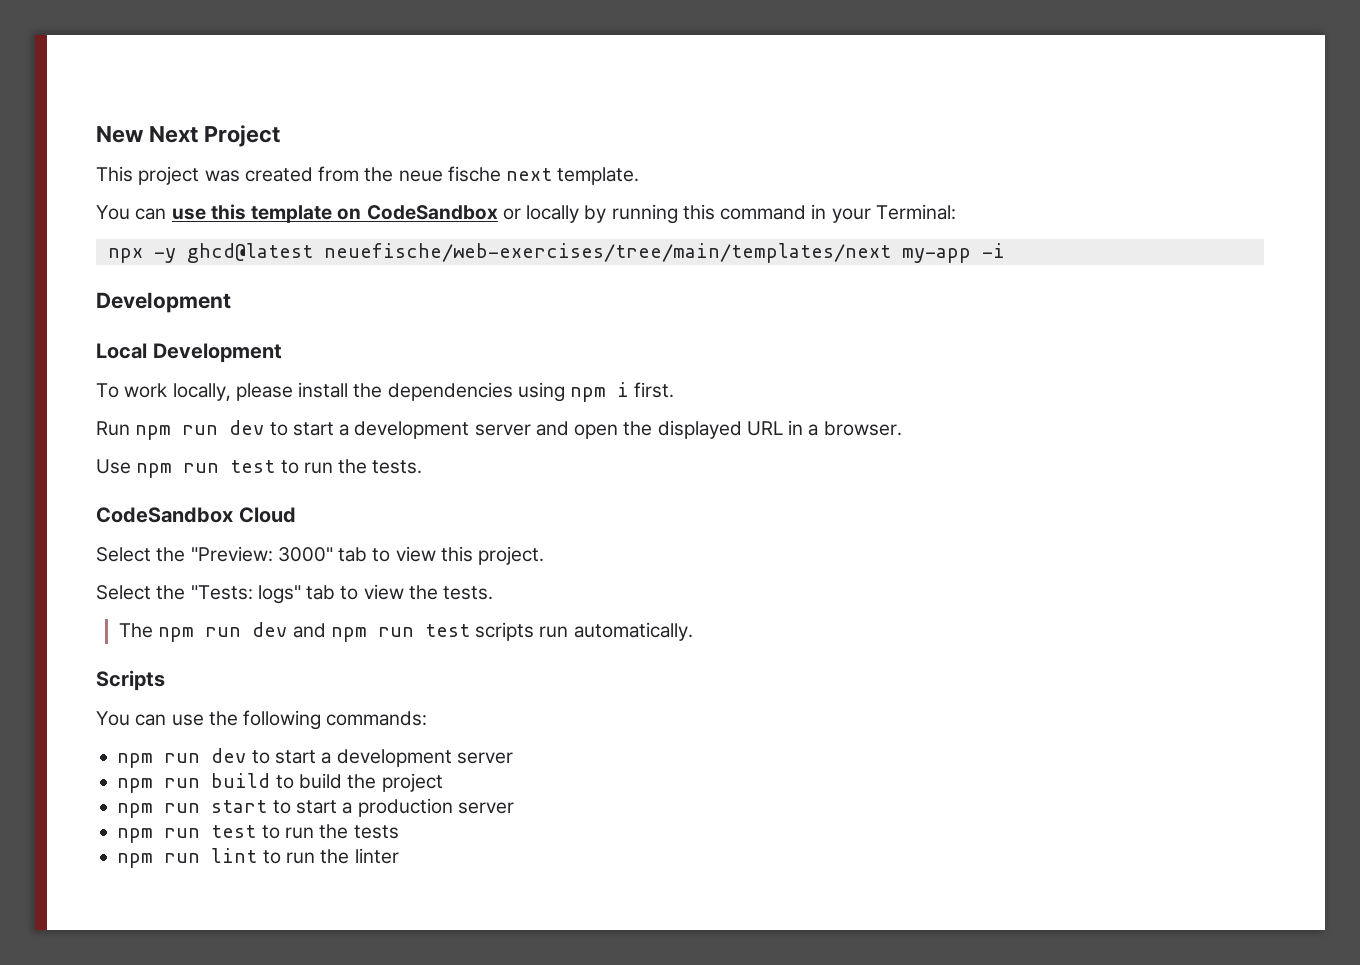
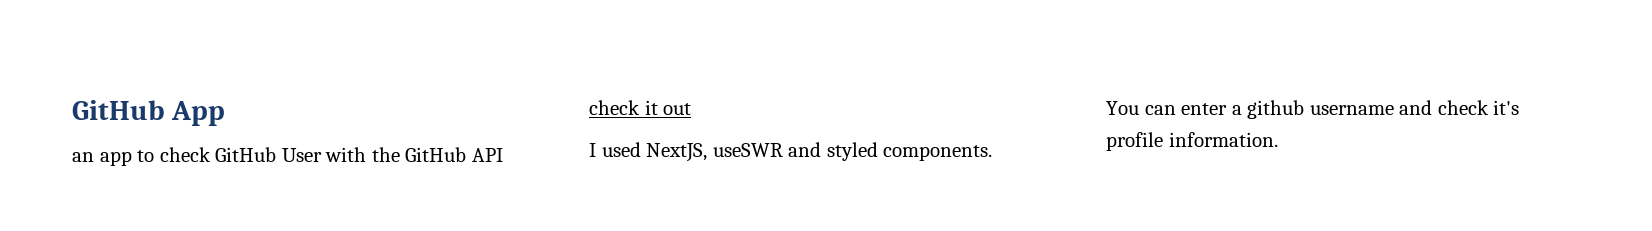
[96,125,281,147] [96,166,640,185] [96,204,956,224] [107,243,1005,263] [96,292,231,313] [96,343,282,363] [96,382,675,402] [96,420,902,440] [96,459,423,478] [96,507,296,523] [96,546,545,565] [96,584,494,604] [119,622,693,642] [96,670,165,691] [96,710,428,730] [117,748,513,768] [117,773,443,793] [117,798,514,818] [117,824,399,843] [117,848,399,868] New Next Project // This project was created from the neue fische next template. // You can use this template on CodeSandbox or locally by running this command in your Terminal: // npx -y ghcd@latest neuefische/web-exercises/tree/main/templates/next my-app -i // Development // Local Development // To work locally, please install the dependencies using npm i first. // Run npm run dev to start a development server and open the displayed URL in a browser. // Use npm run test to run the tests. // CodeSandbox Cloud // Select the "Preview: 3000" tab to view this project. // Select the "Tests: logs" tab to view the tests. // The npm run dev and npm run test scripts run automatically. // Scripts // You can use the following commands: // npm run dev to start a development server // npm run build to build the project // npm run start to start a production server // npm run test to run the tests // npm run lint to run the linter -> [72,100,225,126] [72,147,503,166] [589,100,692,115] [589,142,993,162] [1106,100,1520,119] [1106,132,1278,151] GitHub App // an app to check GitHub User with the GitHub API check it out // I used NextJS, useSWR and styled components. // You can enter a github username and check it's profile information.

